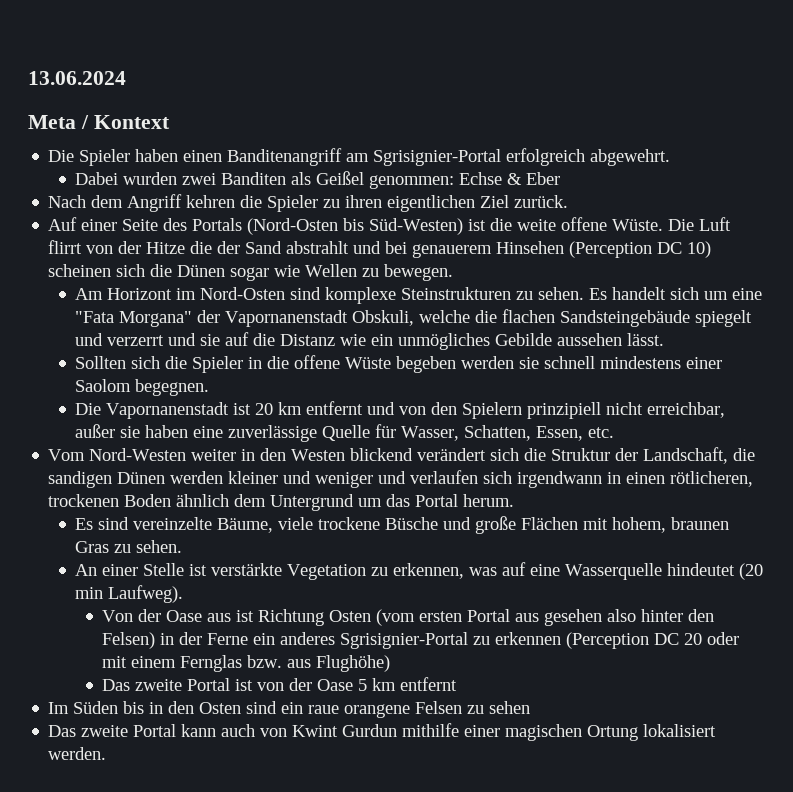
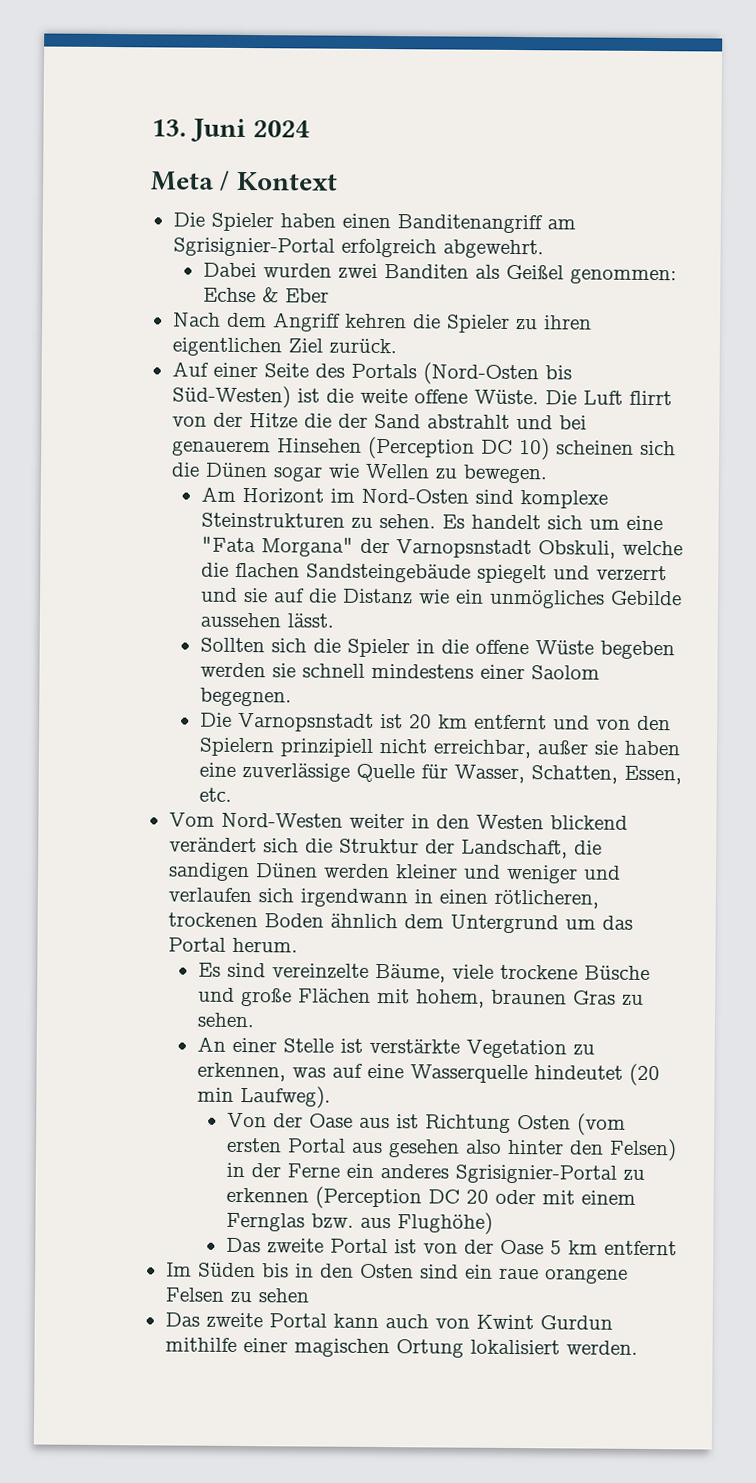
[28,71,126,85] 13.06.2024 -> [151,118,310,143] 13. Juni 2024
[225,310,349,327] Vapornanenstadt -> [395,539,532,559] Varnopsnstadt
[106,402,230,419] Vapornanenstadt -> [237,712,374,732] Varnopsnstadt

